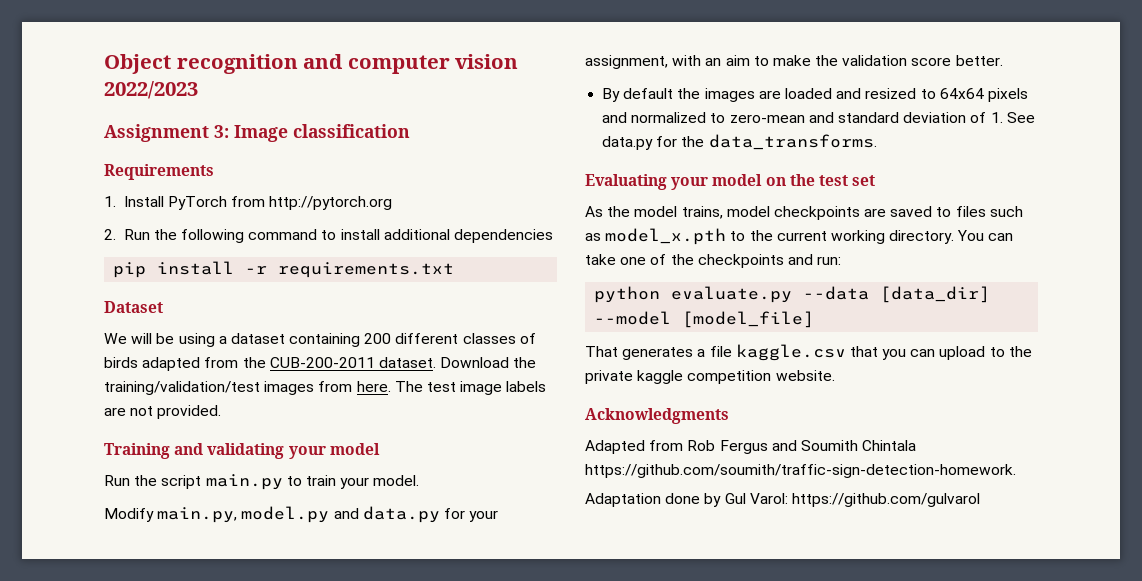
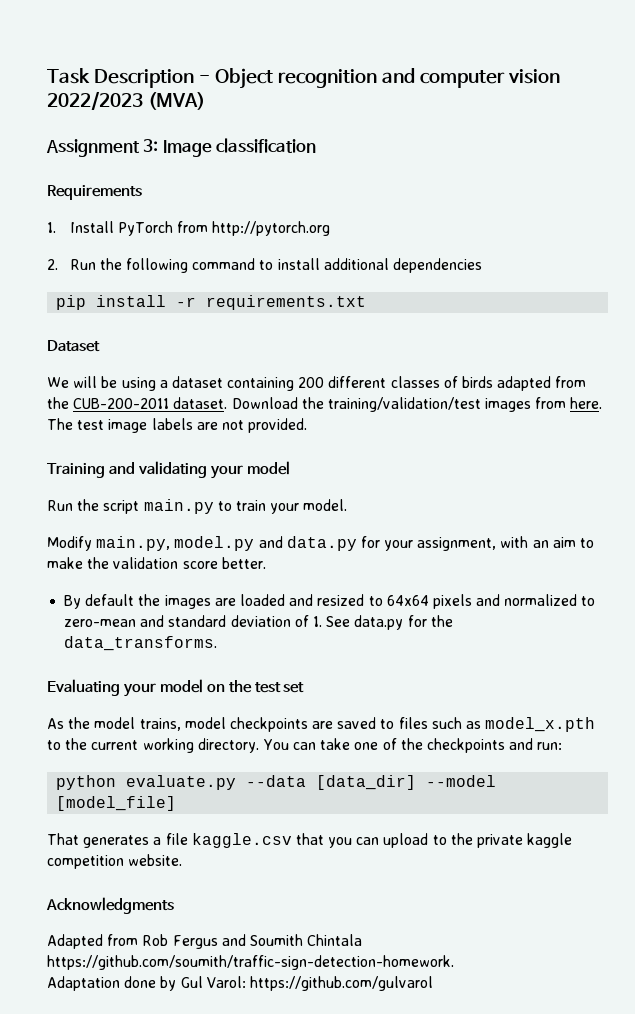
(104, 64) none -> [47,68,210,88] Task Description -
(198, 90) none -> [147,92,205,110] (MVA)

